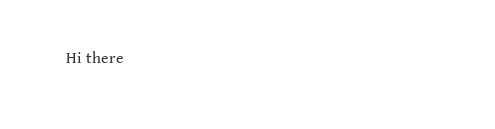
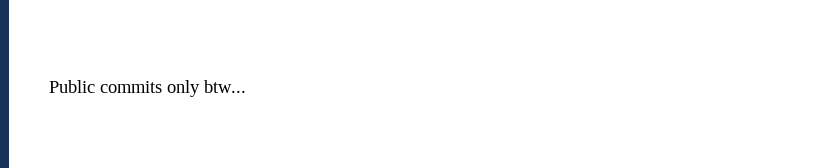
[66,51,125,63] Hi there -> [49,80,246,97] Public commits only btw...

